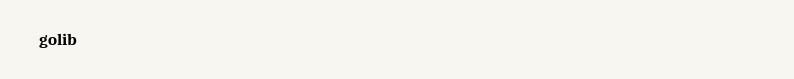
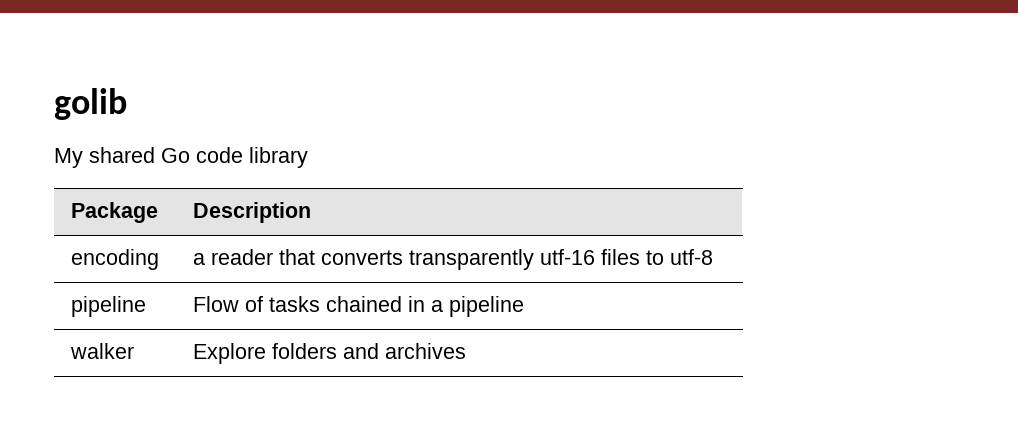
(77, 40) none -> [54,147,308,168] [70,202,158,223] [192,202,311,223] [70,249,159,270] [192,249,713,270] [70,296,146,317] [192,296,524,317] [69,343,134,359] [192,343,466,364] // My shared Go code library // Package | Description // encoding | a reader that converts transparently utf-16 files to utf-8 // pipeline | Flow of tasks chained in a pipeline // walker | Explore folders and archives

